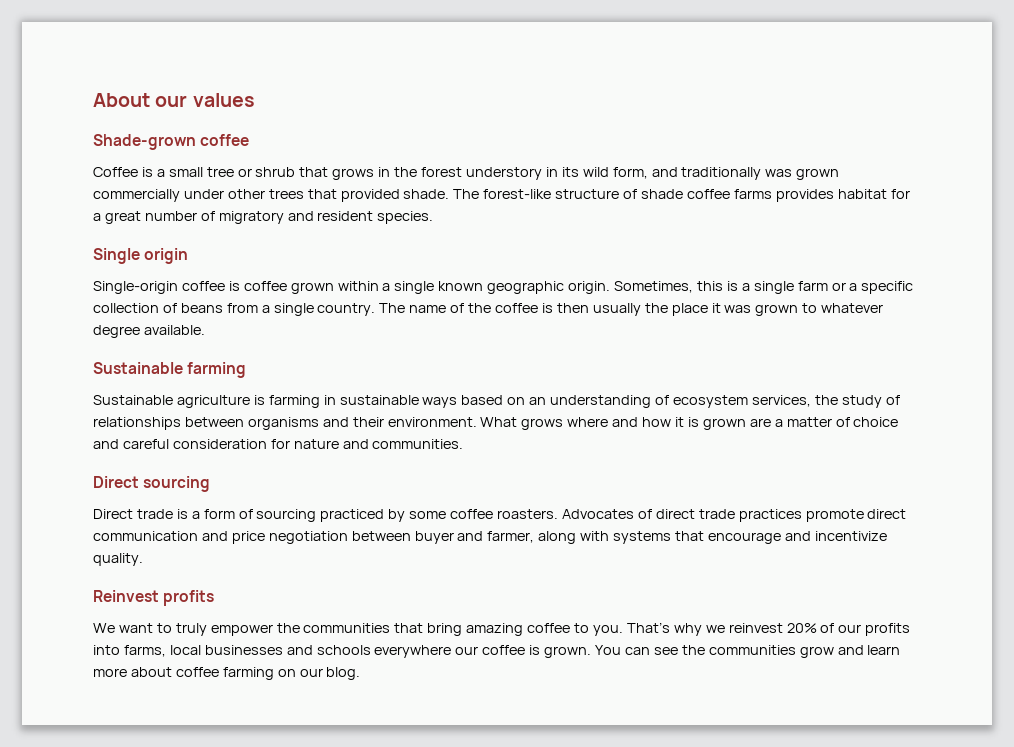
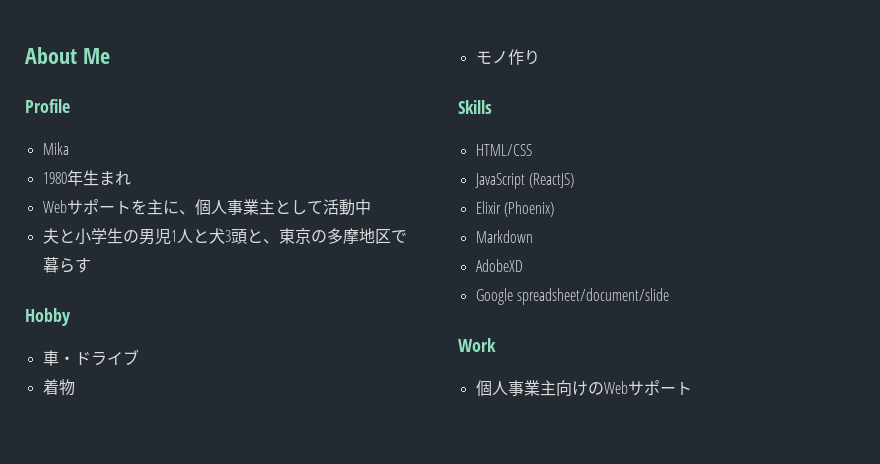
[155,93,255,107] [93,134,250,150] [93,167,840,180] [93,189,910,202] [93,211,434,224] [93,248,189,264] [93,281,914,294] [93,303,884,316] [93,325,205,338] [93,362,247,378] [93,395,900,408] [93,417,899,430] [93,439,464,449] [93,476,211,492] [93,509,907,522] [93,531,887,544] [93,553,143,566] [93,590,215,606] [93,622,911,636] [93,645,901,658] [93,667,361,680] our values // Shade-grown coffee // Coffee is a small tree or shrub that grows in the forest understory in its wild form, and traditionally was grown commercially under other trees that provided shade. The forest-like structure of shade coffee farms provides habitat for a great number of migratory and resident species. // Single origin // Single-origin coffee is coffee grown within a single known geographic origin. Sometimes, this is a single farm or a specific collection of beans from a single country. The name of the coffee is then usually the place it was grown to whatever degree available. // Sustainable farming // Sustainable agriculture is farming in sustainable ways based on an understanding of ecosystem services, the study of relationships between organisms and their environment. What grows where and how it is grown are a matter of choice and careful consideration for nature and communities. // Direct sourcing // Direct trade is a form of sourcing practiced by some coffee roasters. Advocates of direct trade practices promote direct communication and price negotiation between buyer and farmer, along with systems that encourage and incentivize quality. // Reinvest profits // We want to truly empower the communities that bring amazing coffee to you. That’s why we reinvest 20% of our profits into farms, local businesses and schools everywhere our coffee is grown. You can see the communities grow and learn more about coffee farming on our blog. -> [82,48,110,64] [25,99,70,113] [42,142,69,155] [42,170,131,186] [42,199,371,216] [42,228,407,245] [42,257,91,273] [25,308,71,326] [42,349,139,366] [42,379,75,396] [475,49,540,65] [458,100,492,114] [475,144,532,156] [474,173,574,189] [475,201,554,217] [475,230,533,243] [475,259,523,272] [475,288,669,305] [458,338,496,352] [475,380,692,396] Me // Profile // Mika // 1980年生まれ // Webサポートを主に、個人事業主として活動中 // 夫と小学生の男児1人と犬3頭と、東京の多摩地区で暮らす // Hobby // 車・ドライブ // 着物 // モノ作り // Skills // HTML/CSS // JavaScript (ReactJS) // Elixir (Phoenix) // Markdown // AdobeXD // Google spreadsheet/document/slide // Work // 個人事業主向けのWebサポート

